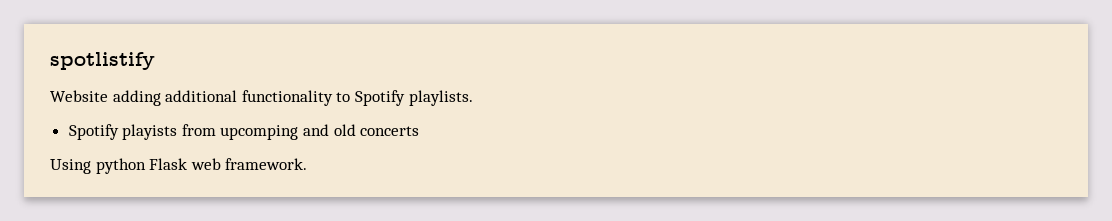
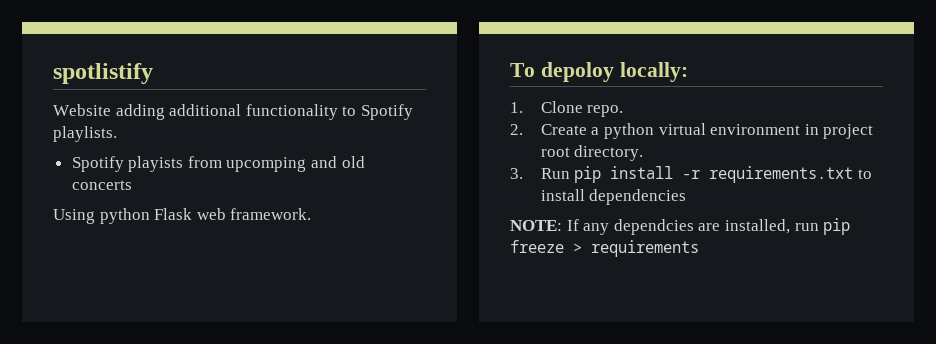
(308, 164) none -> [510,62,688,82] [510,101,624,117] [510,123,874,139] [540,145,644,161] [510,166,873,183] [540,189,687,205] [510,218,851,235] [510,240,699,257] // To depoloy locally: // 1. Clone repo. // 2. Create a python virtual environment in project root directory. // 3. Run pip install -r requirements.txt to install dependencies // NOTE: If any dependcies are installed, run pip freeze > requirements

